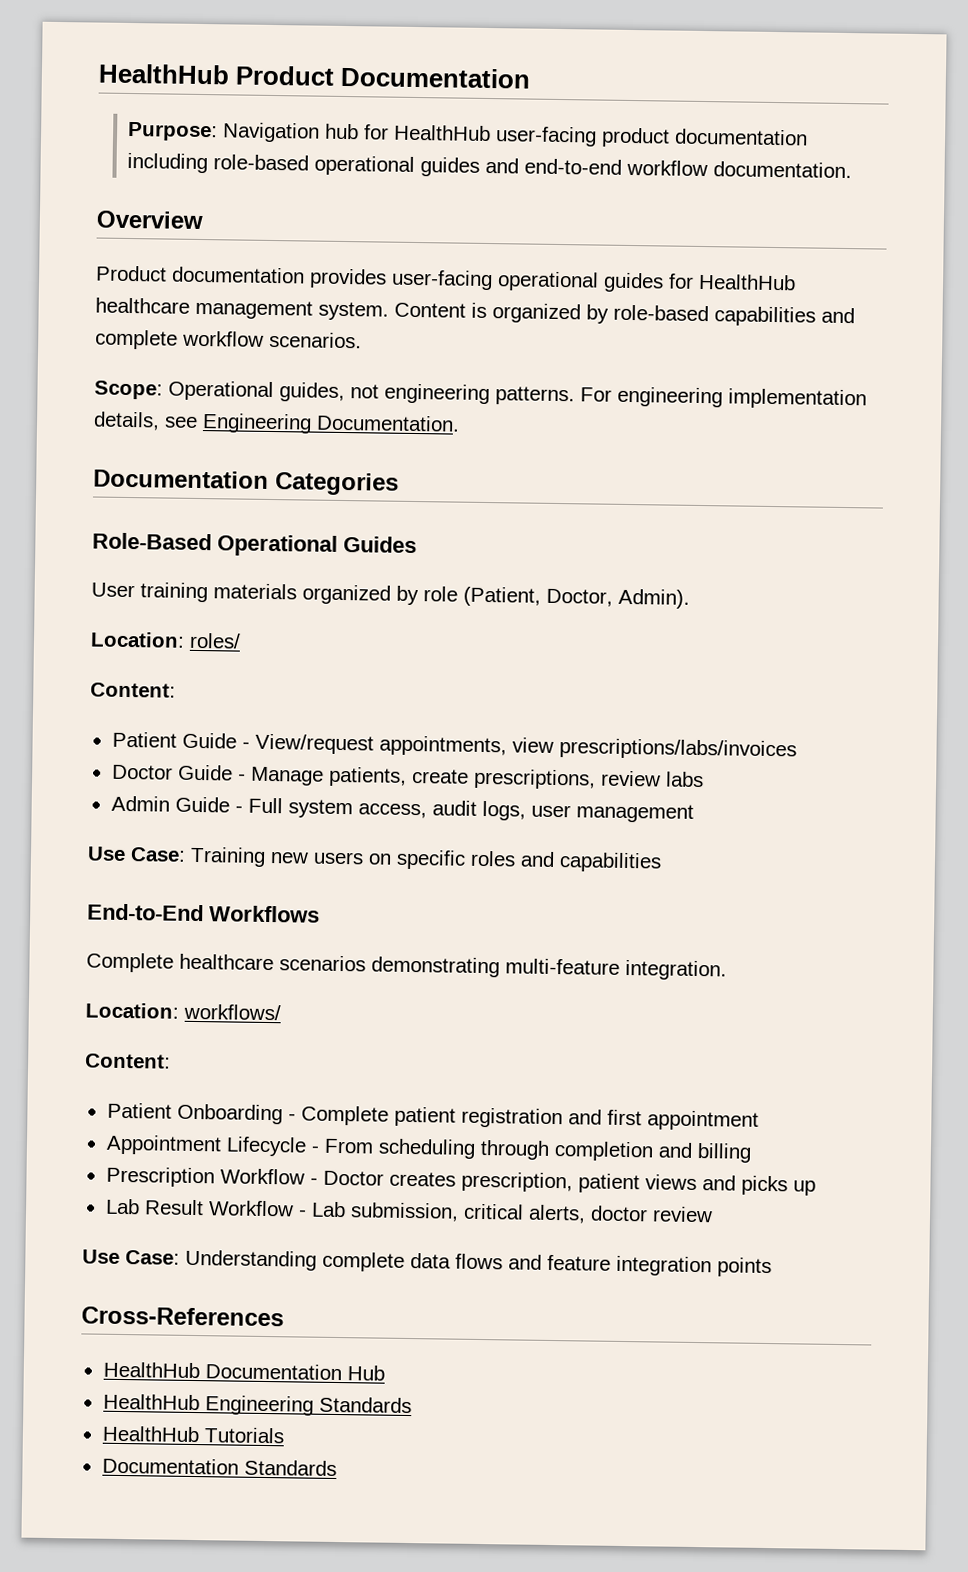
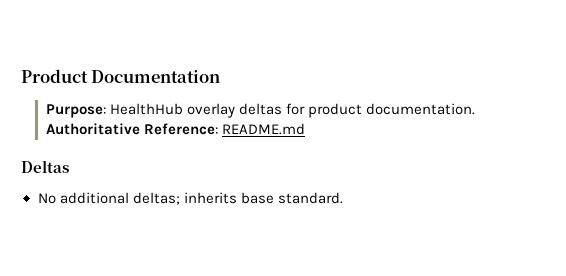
[98,63,230,85] HealthHub -> (21, 76) none
[221,122,808,148] [126,152,852,179] [96,210,203,230] [96,265,796,293] [95,297,855,327] [95,329,362,350] [94,380,867,410] [93,411,460,434] [93,469,399,496] [92,532,417,557] [91,582,690,609] [90,631,241,649] [90,682,176,698] [111,731,797,761] [111,764,704,790] [110,795,694,823] [87,846,662,873] [87,903,320,923] [86,952,727,981] [85,1002,281,1021] [85,1053,171,1069] [106,1102,759,1131] [105,1134,752,1163] [105,1166,816,1196] [104,1198,713,1224] [82,1249,772,1278] [81,1306,284,1327] [102,1361,385,1381] [102,1393,412,1416] [101,1425,285,1444] [101,1457,337,1477] Navigation hub for HealthHub user-facing product documentation including role-based operational guides and end-to-end workflow documentation. // Overview // Product documentation provides user-facing operational guides for HealthHub healthcare management system. Content is organized by role-based capabilities and complete workflow scenarios. // Scope: Operational guides, not engineering patterns. For engineering implementation details, see Engineering Documentation. // Documentation Categories // Role-Based Operational Guides // User training materials organized by role (Patient, Doctor, Admin). // Location: roles/ // Content: // Patient Guide - View/request appointments, view prescriptions/labs/invoices // Doctor Guide - Manage patients, create prescriptions, review labs // Admin Guide - Full system access, audit logs, user management // Use Case: Training new users on specific roles and capabilities // End-to-End Workflows // Complete healthcare scenarios demonstrating multi-feature integration. // Location: workflows/ // Content: // Patient Onboarding - Complete patient registration and first appointment // Appointment Lifecycle - From scheduling through completion and billing // Prescription Workflow - Doctor creates prescription, patient views and picks up // Lab Result Workflow - Lab submission, critical alerts, doctor review // Use Case: Understanding complete data flows and feature integration points // Cross-References // HealthHub Documentation Hub // HealthHub Engineering Standards // HealthHub Tutorials // Documentation Standards -> [109,103,476,118] [45,123,306,135] [21,160,69,173] [37,192,343,205] HealthHub overlay deltas for product documentation. Authoritative Reference: README.md // Deltas // No additional deltas; inherits base standard.

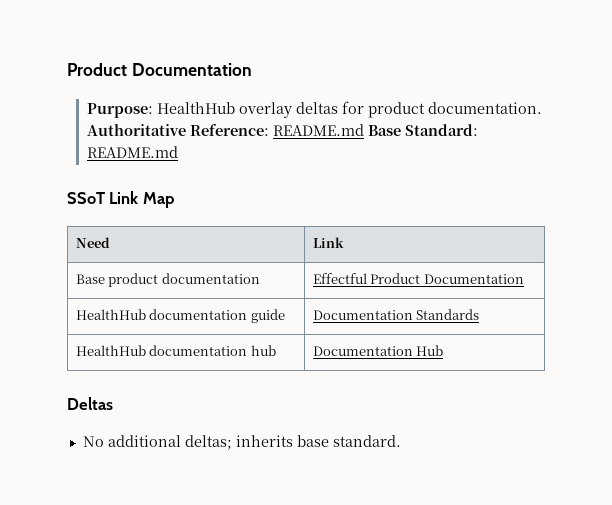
(306, 129) none -> [367,124,478,136] [86,146,178,158] [67,191,174,208] [75,237,110,248] [312,237,344,248] [75,273,261,287] [312,273,525,284] [75,309,286,323] [312,309,480,320] [75,345,277,356] [312,345,444,356] Base Standard: README.md // SSoT Link Map // Need | Link // Base product documentation | Effectful Product Documentation // HealthHub documentation guide | Documentation Standards // HealthHub documentation hub | Documentation Hub

